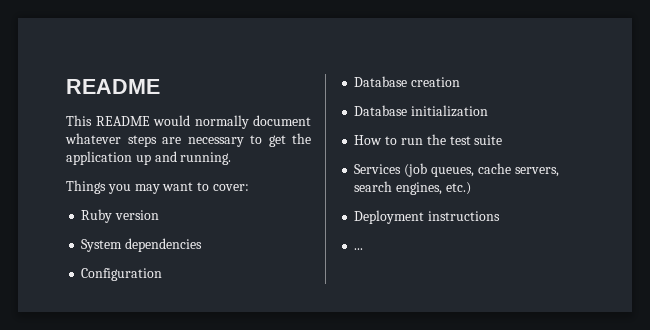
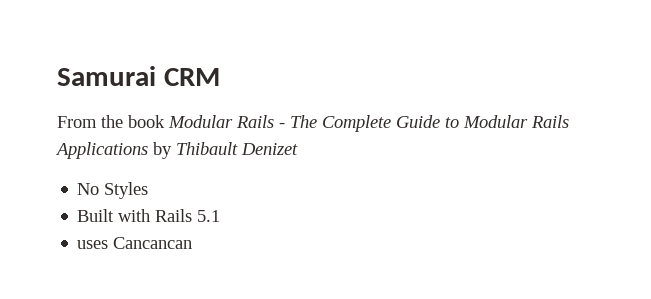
[66,79,160,94] [66,115,311,129] [65,133,311,147] [66,151,232,165] [66,180,249,194] [81,209,160,223] [81,238,203,252] [81,268,163,281] [354,76,461,87] [354,105,489,117] [354,134,503,145] [354,163,559,177] [354,181,471,195] [354,210,501,224] [354,248,364,250] README // This README would normally document whatever steps are necessary to get the application up and running. // Things you may want to cover: // Ruby version // System dependencies // Configuration // Database creation // Database initialization // How to run the test suite // Services (job queues, cache servers, search engines, etc.) // Deployment instructions // ... -> [57,66,220,86] [57,115,569,132] [55,142,298,159] [77,182,149,199] [77,209,221,222] [77,237,193,249] Samurai CRM // From the book Modular Rails - The Complete Guide to Modular Rails Applications by Thibault Denizet // No Styles // Built with Rails 5.1 // uses Cancancan

